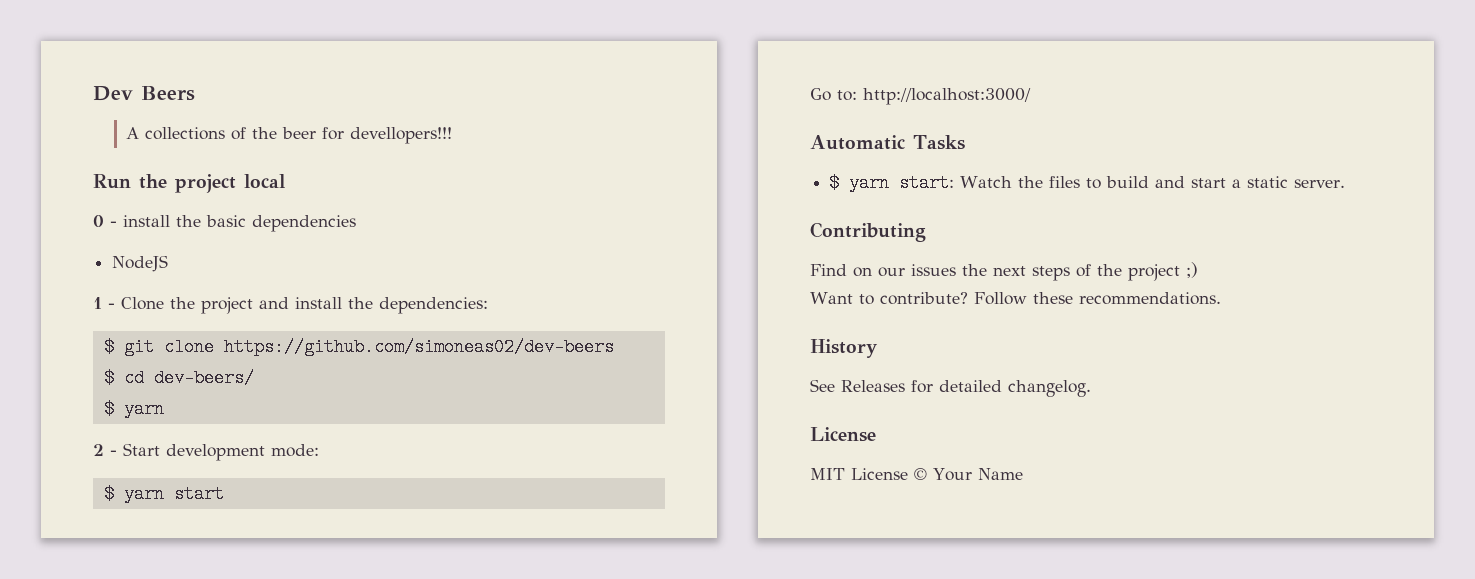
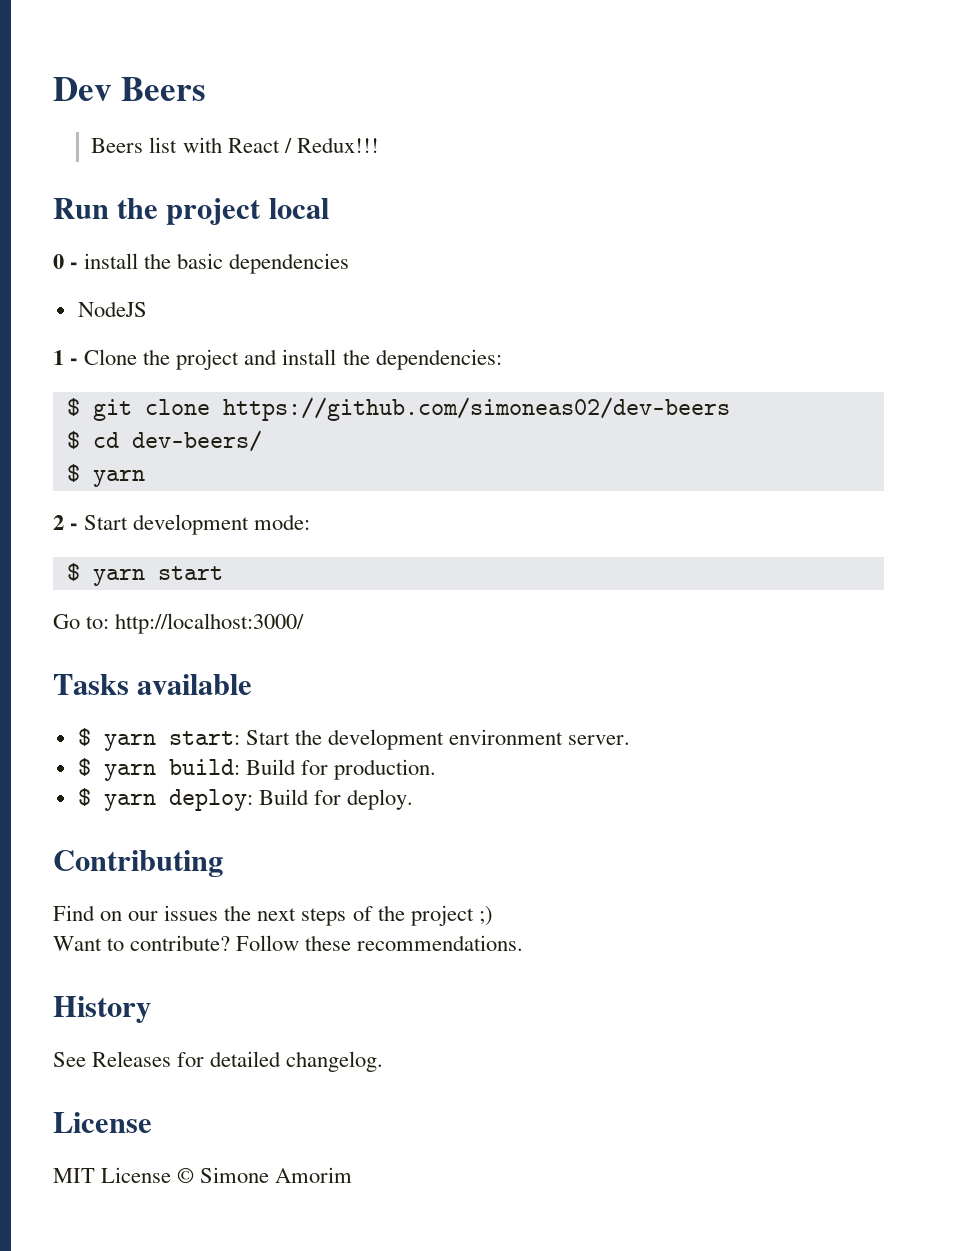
[126,127,453,144] A collections of the beer for devellopers!!! -> [91,137,379,153] Beers list with React / Redux!!!
[810,135,905,150] Automatic -> (305, 623) none
(965, 142) none -> [137,674,253,695] available
[960,176,1346,189] Watch the files to build and start a static server. -> [245,729,631,750] [77,758,436,781] [77,788,413,811] Start the development environment server. // $ yarn build: Build for production. // $ yarn deploy: Build for deploy.
[933,468,1023,481] Your Name -> [200,1167,353,1183] Simone Amorim

